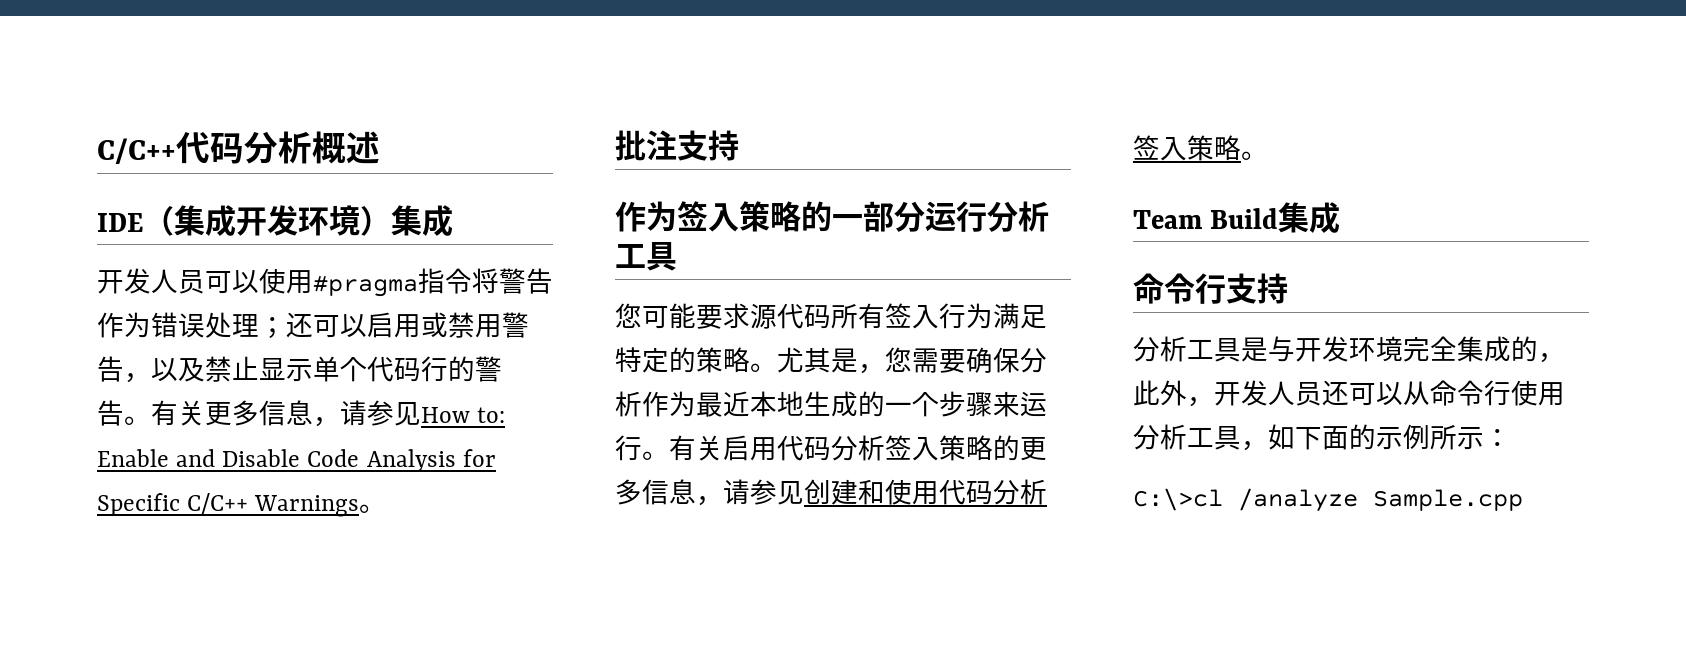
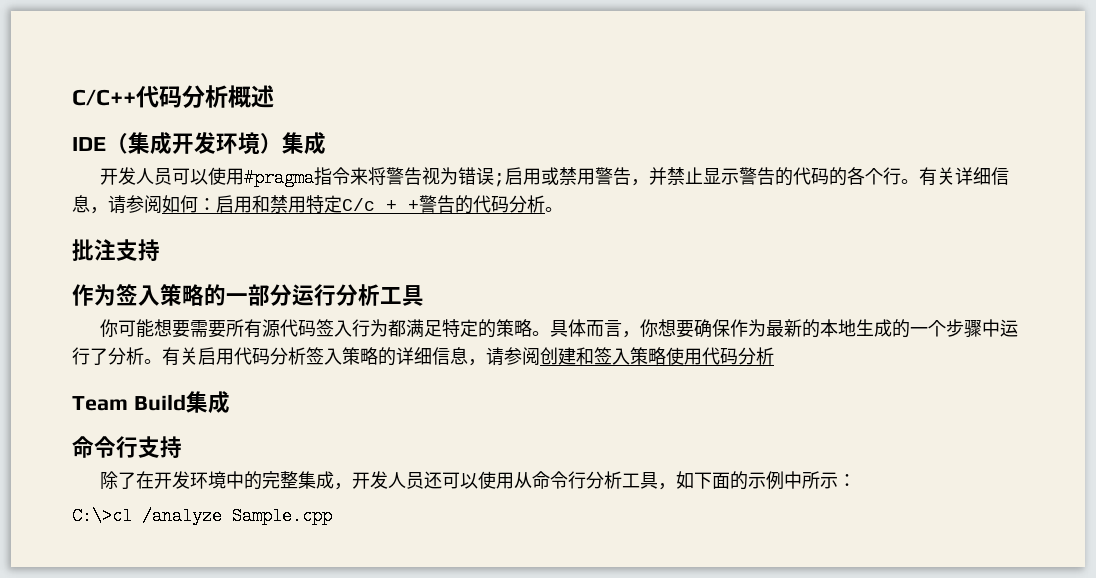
[472,268,553,294] [97,312,367,339] 将警告作为错误处理；还可以 -> [349,167,505,187] 来将警告视为错误;
[151,357,205,382] 以及 -> [648,167,667,185] 并
[313,356,502,382] [97,400,506,427] [97,449,496,472] [97,493,360,517] 单个代码行的警告。有关更多信息，请参见How to: Enable and Disable Code Analysis for Specific C/C++ Warnings -> [738,167,1009,186] [72,195,545,214] 警告的代码的各个行。有关详细信息，请参阅如何：启用和禁用特定C/c + +警告的代码分析
[615,303,885,329] 您可能要求源代码所有 -> [99,319,316,338] 你可能想要需要所有源代码
(993, 316) none -> [387,319,406,337] 都
[777,347,1047,374] [615,391,750,417] 尤其是，您需要确保分析作为最近 -> [549,319,820,338] 具体而言，你想要确保作为最新的
[993,391,1047,417] [615,435,642,461] 来运行 -> [981,319,1018,337] [72,347,144,365] 中运行了分析
[1020,437,1047,461] [615,479,885,506] 更多信息，请参见创建和 -> [396,347,666,366] 详细信息，请参阅创建和签入策略
[1133,135,1268,161] 签入策略。 -> (774, 356) none
[1133,336,1565,363] [1133,380,1187,406] 分析工具是与开发环境完全集成的，此外 -> [99,471,334,490] 除了在开发环境中的完整集成
(1403, 394) none -> [477,471,514,489] 使用
[1511,380,1565,406] 使用 -> (586, 480) none
(1430, 437) none -> [783,471,802,489] 中

